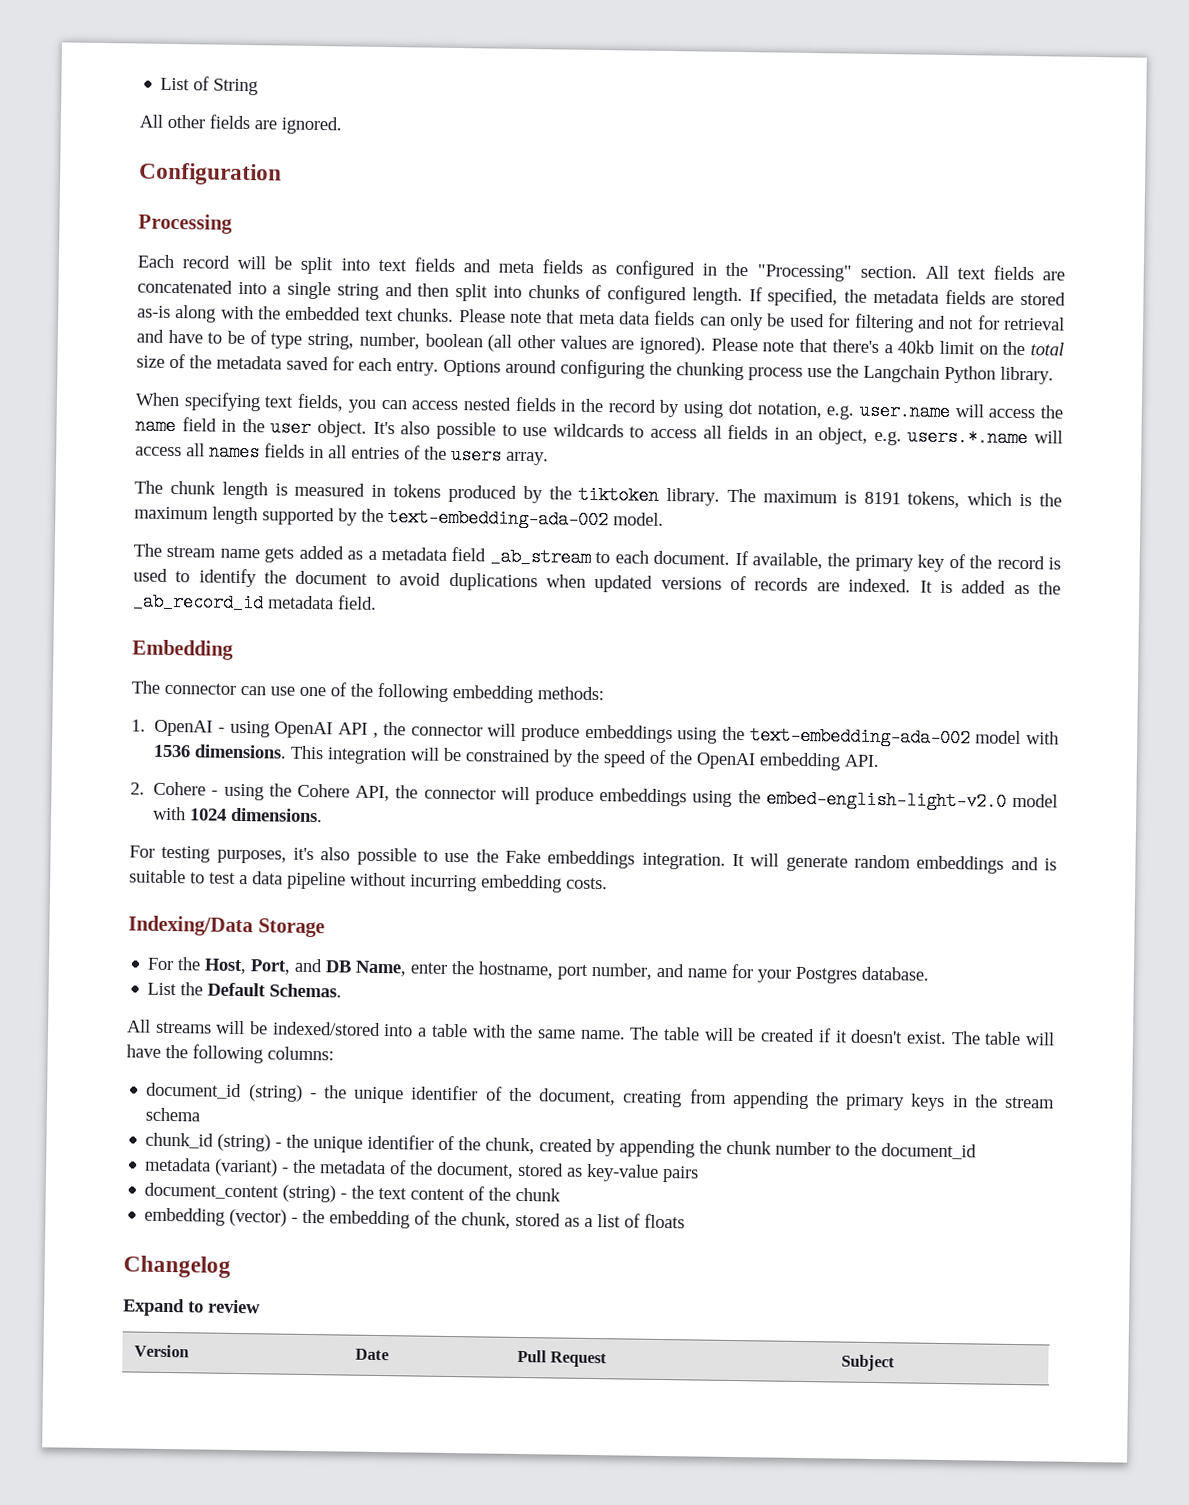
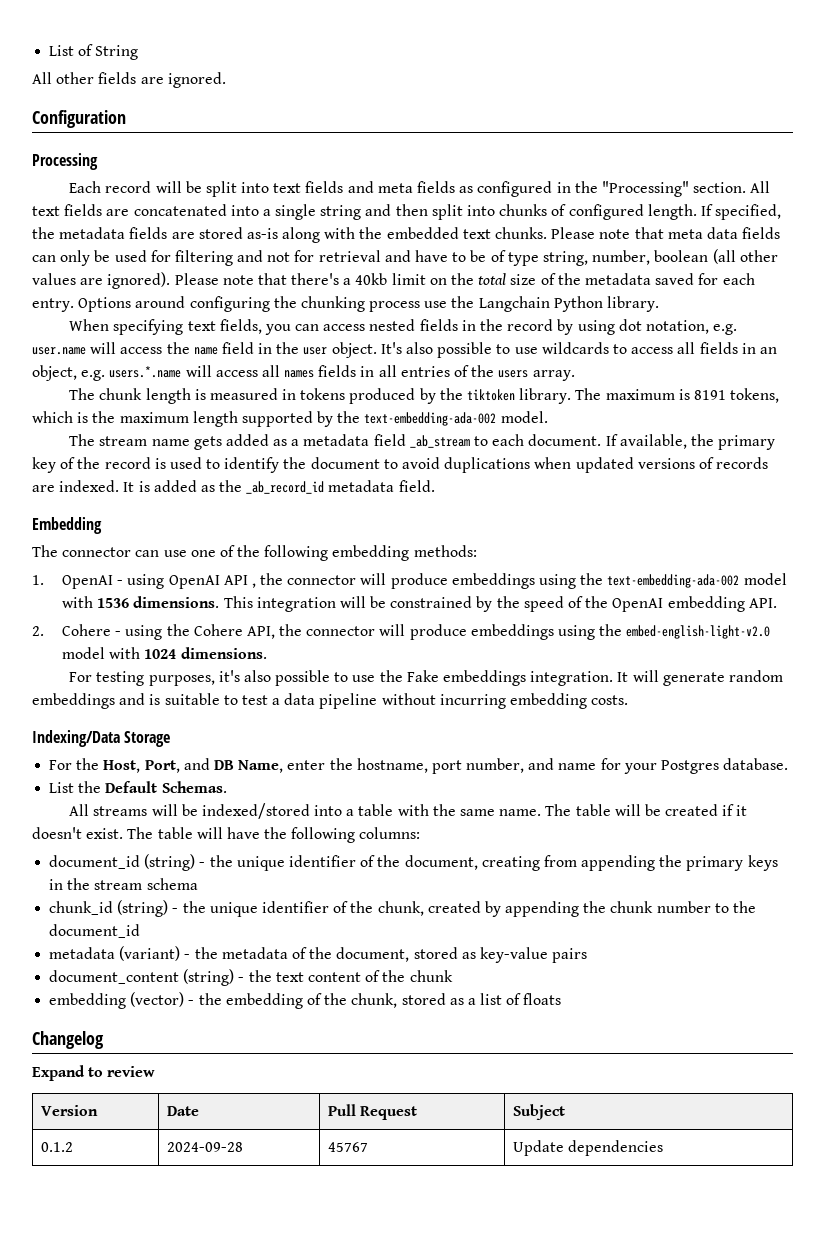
(895, 1363) none -> [41,1142,74,1152] [167,1142,244,1152] [328,1142,369,1152] [513,1140,664,1156] // 0.1.2 | 2024-09-28 | 45767 | Update dependencies

